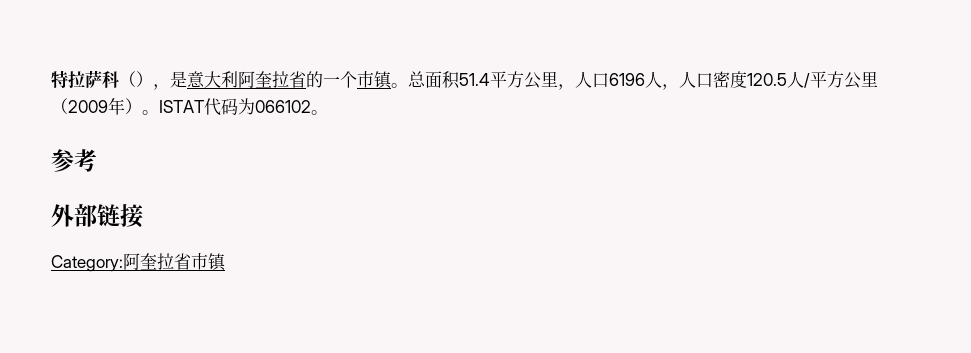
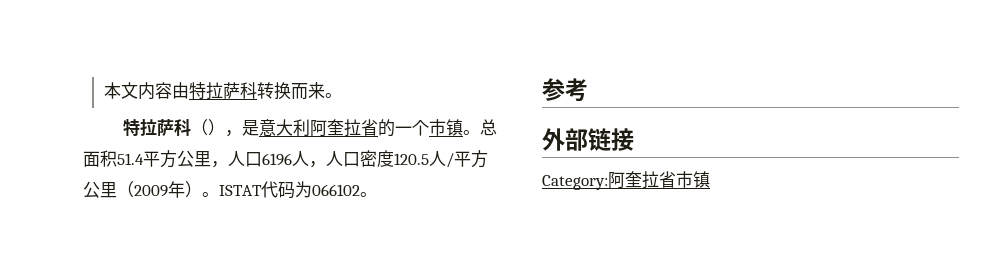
(51, 79) none -> [103,82,342,100] 本文内容由特拉萨科转换而来。 //

